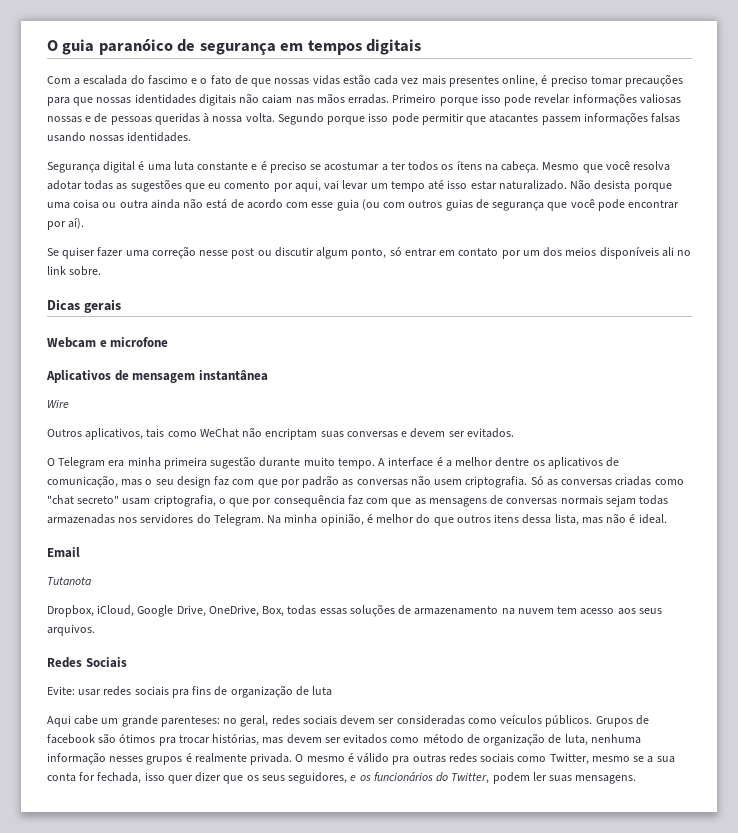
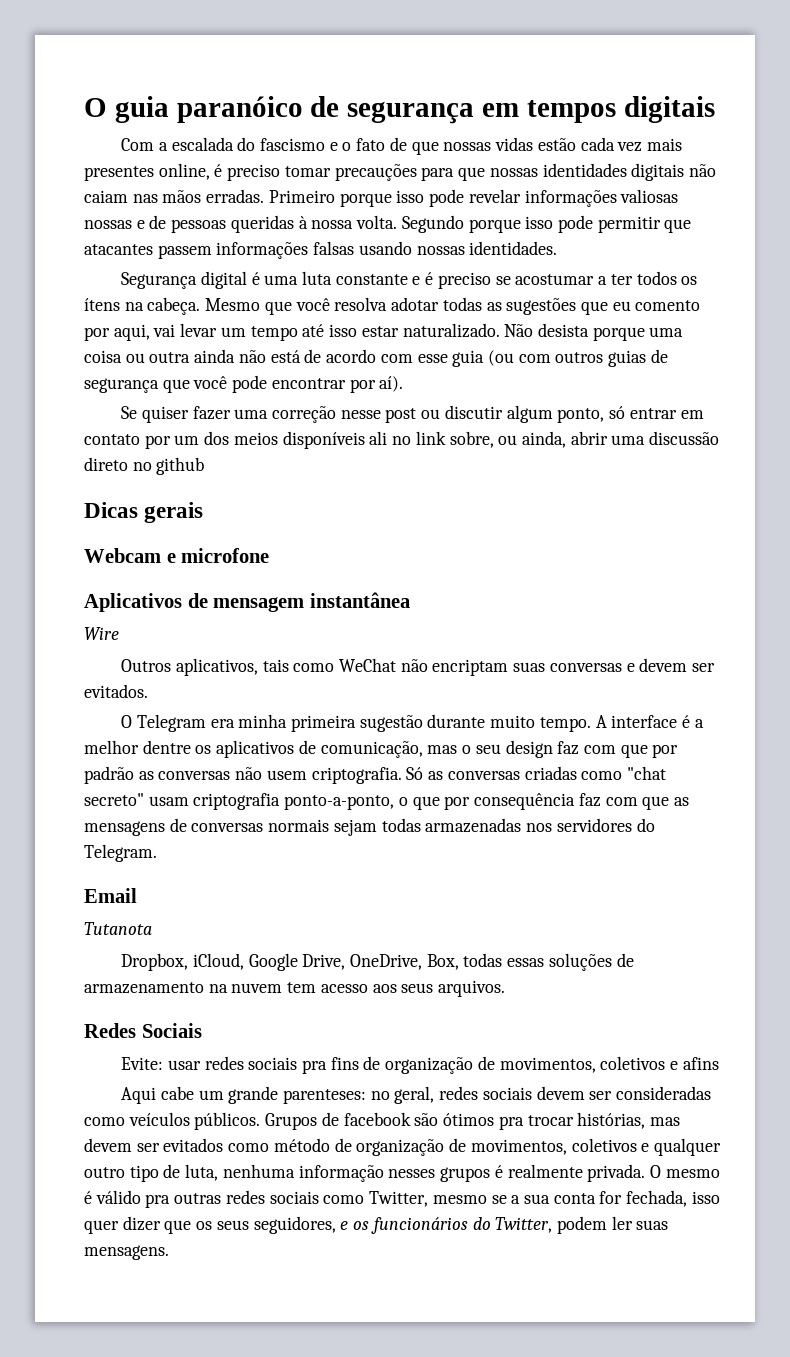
[147,75,188,85] fascimo -> [259,138,325,151] fascismo
[69,266,102,276] sobre. -> [449,431,720,448] [84,457,205,475] sobre, ou ainda, abrir uma discussão direto no github
[153,495,216,507] criptografia, -> [193,793,395,810] criptografia ponto-a-ponto,
[267,513,667,526] Na minha opinião, é melhor do que outros itens dessa lista, mas não é ideal. -> (157, 853) none
[312,686,333,696] luta -> [499,1056,719,1073] movimentos, coletivos e afins
(562, 739) none -> [470,1138,721,1156] [84,1164,181,1182] movimentos, coletivos e qualquer outro tipo de

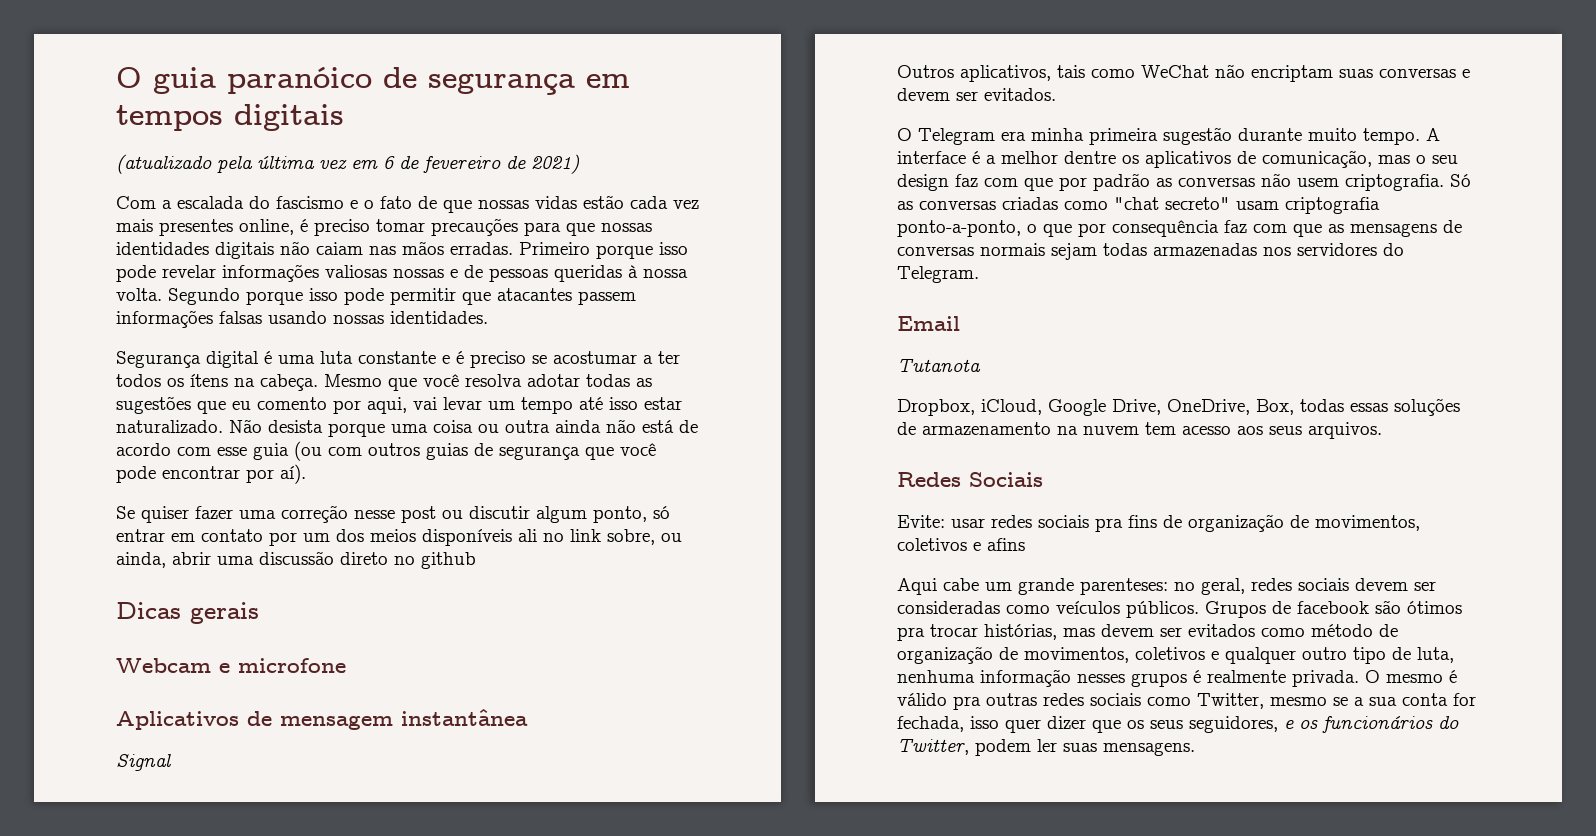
(715, 109) none -> [116,154,580,174] // (atualizado pela última vez em 6 de fevereiro de 2021)
[84,627,119,640] Wire -> [116,754,171,771] Signal

